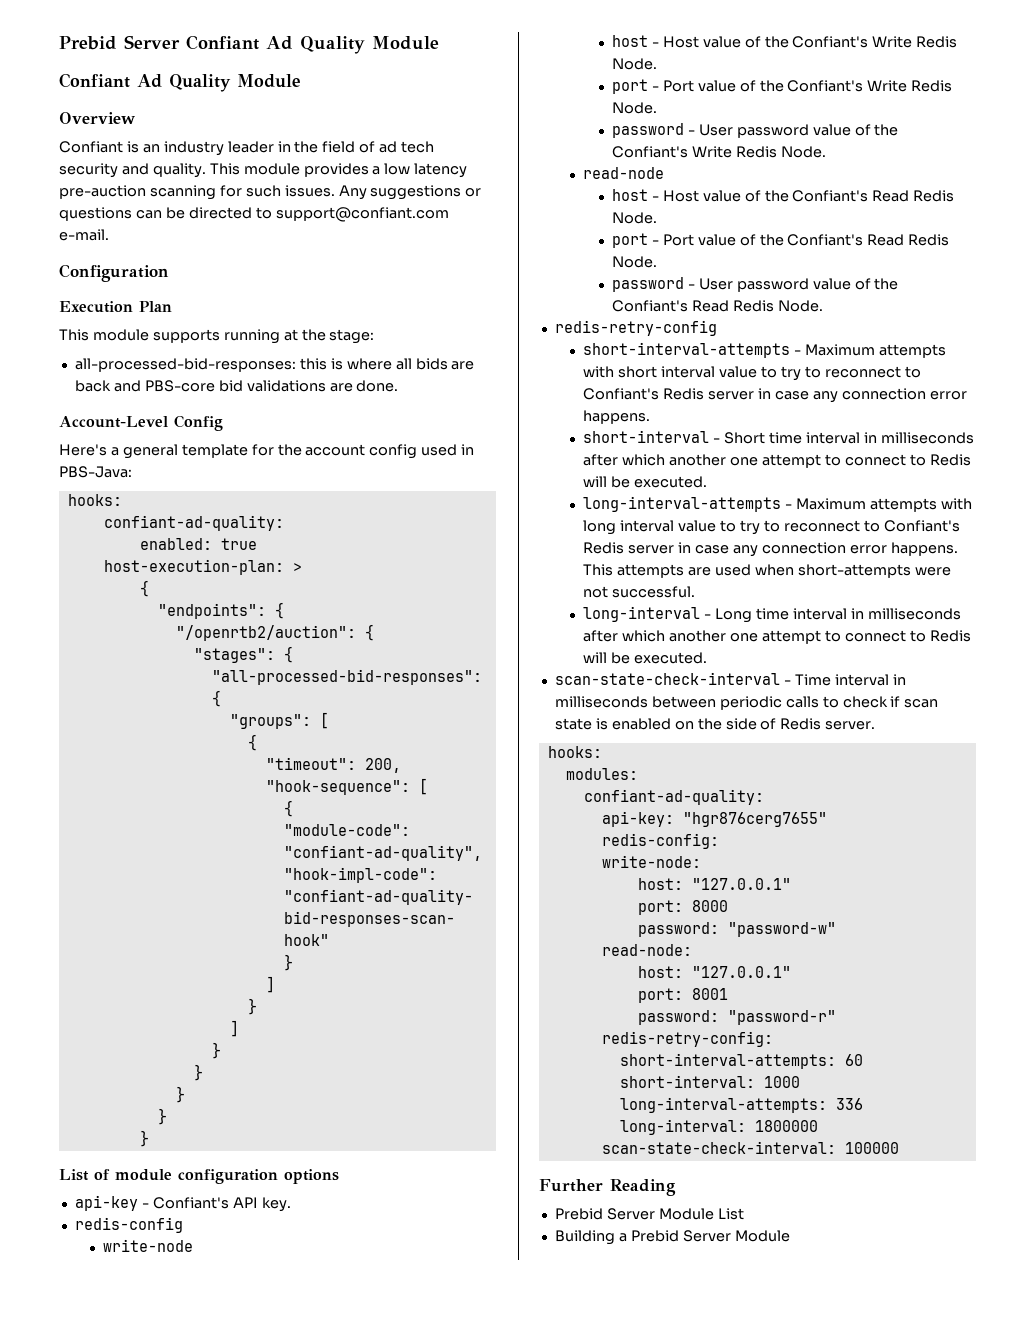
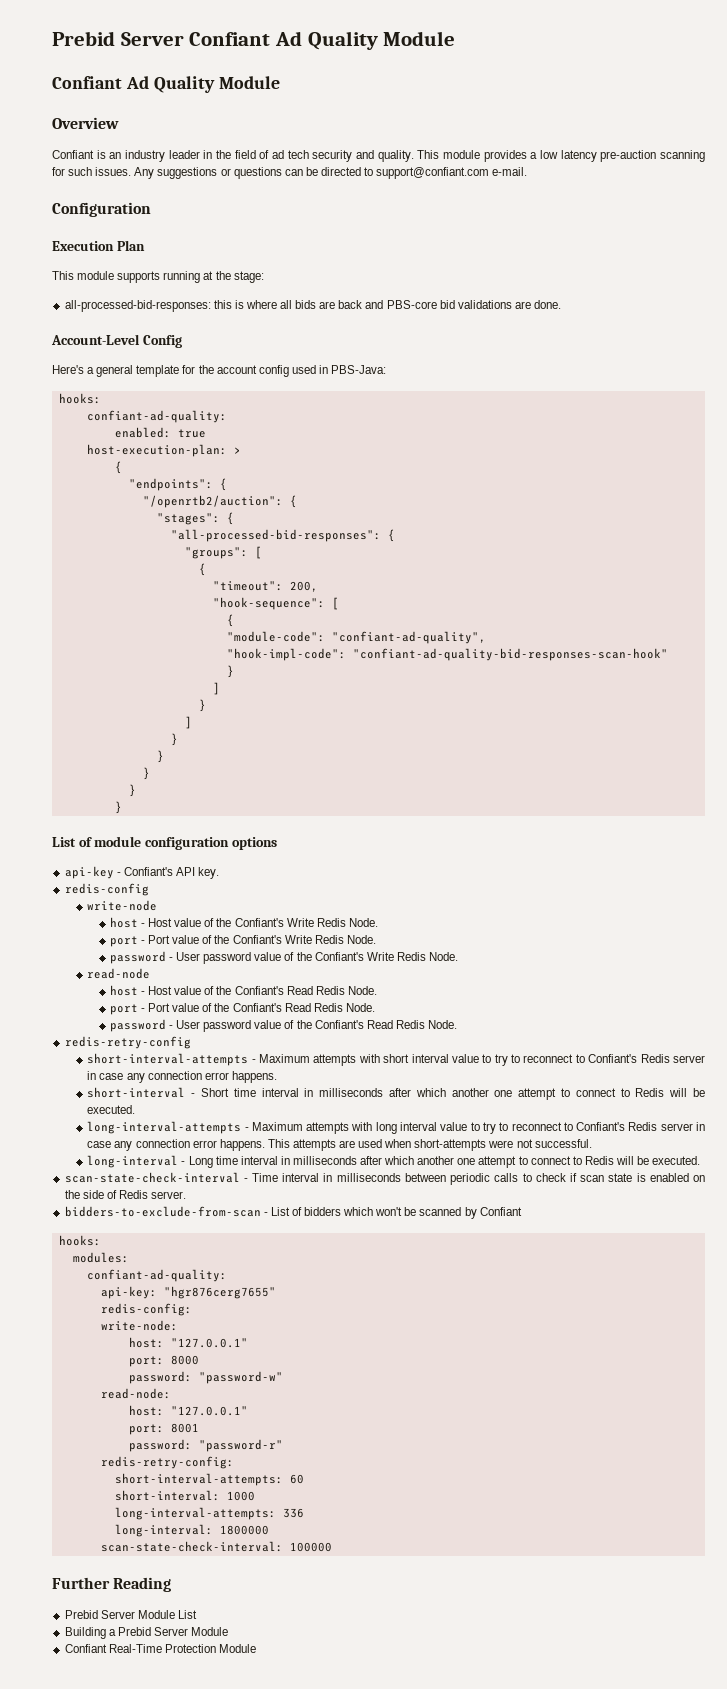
(876, 725) none -> [64,1206,522,1219] // bidders-to-exclude-from-scan - List of bidders which won't be scanned by Confiant
(790, 1236) none -> [64,1644,256,1653] // Confiant Real-Time Protection Module

